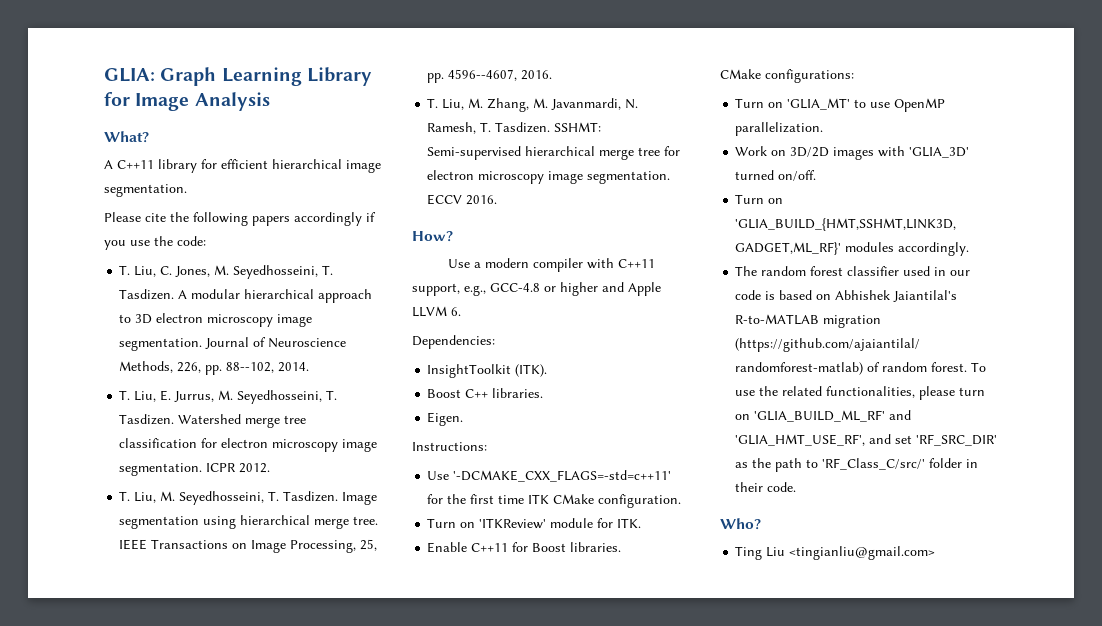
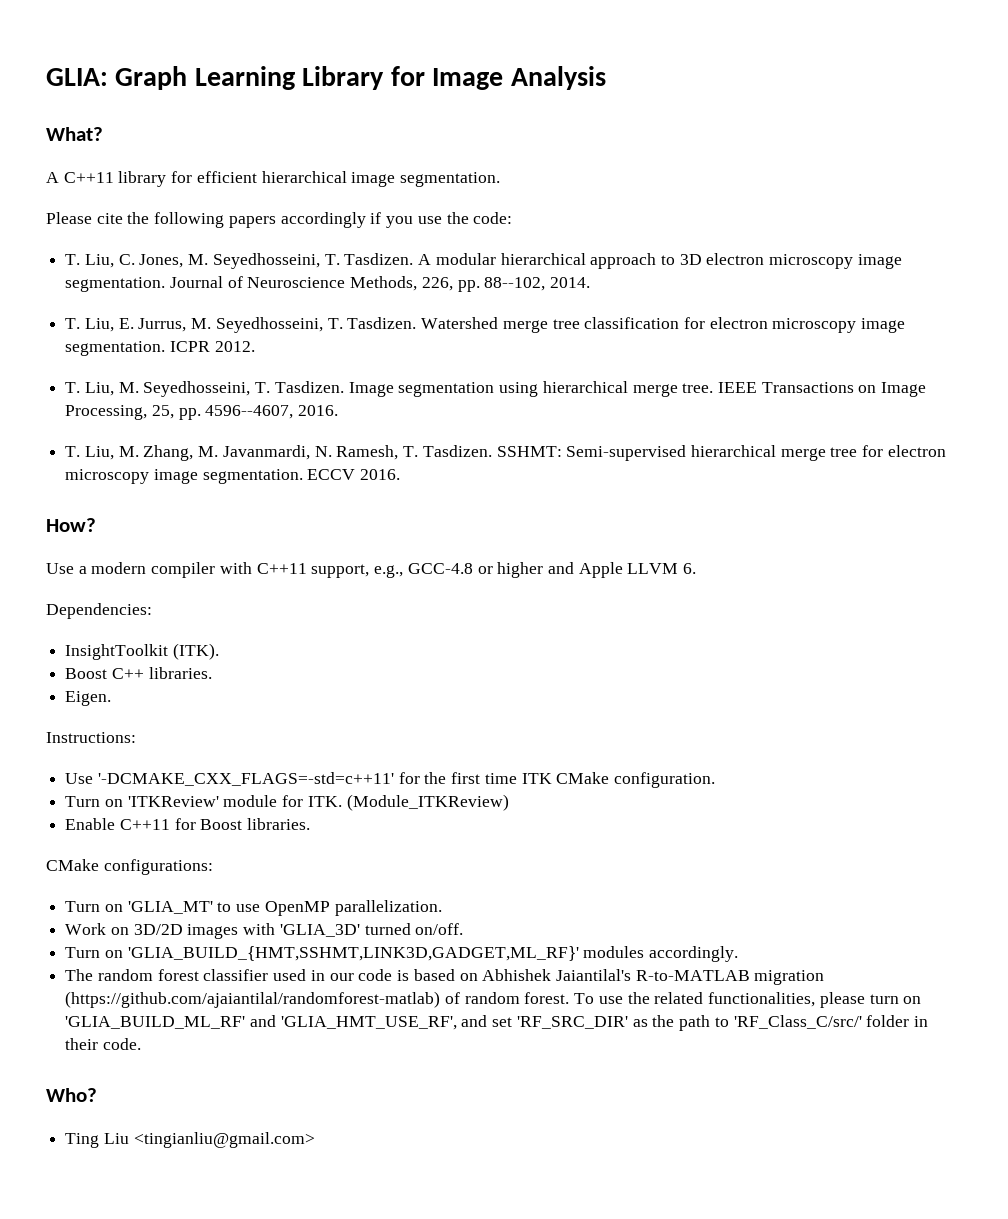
(642, 523) none -> [346,794,509,811] (Module_ITKReview)

